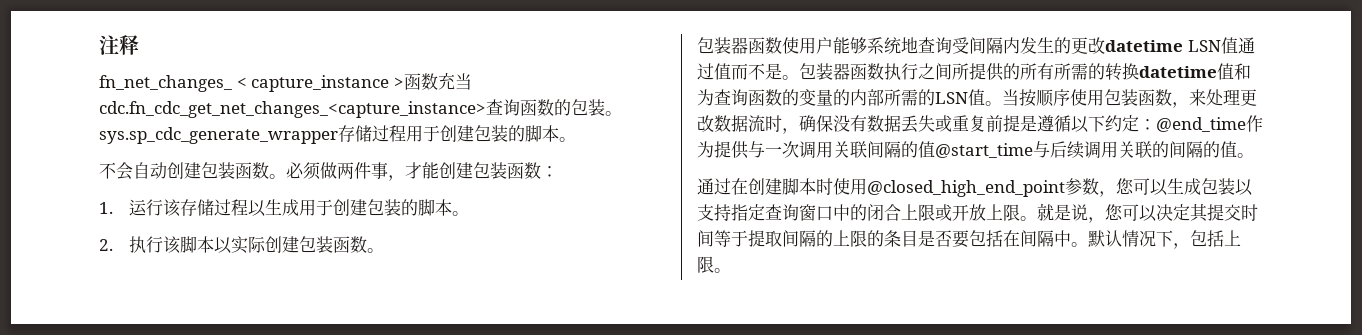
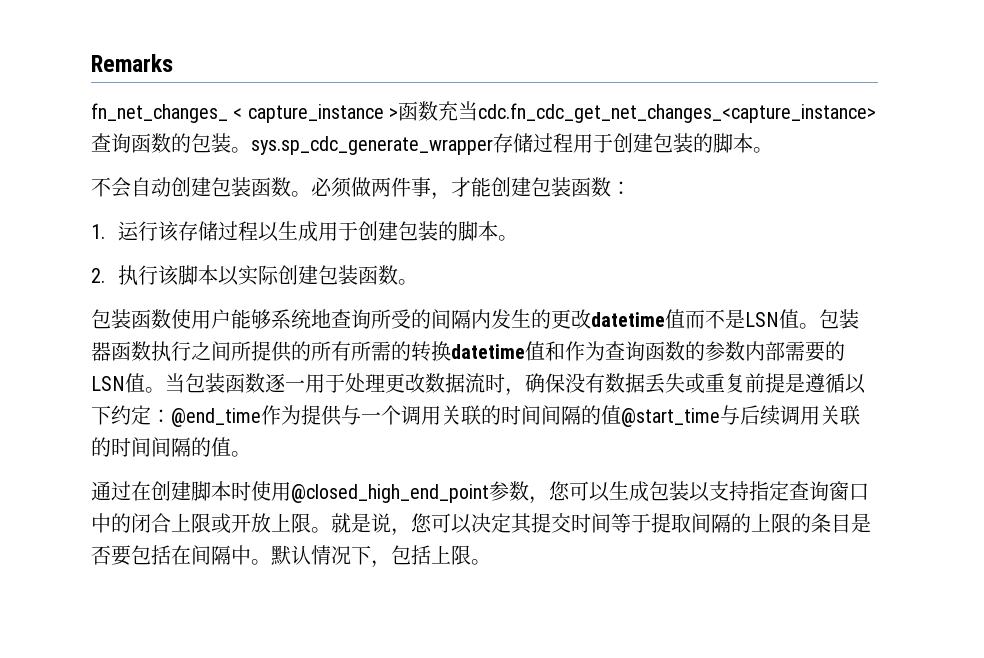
[99,35,139,55] 注释 -> [91,54,173,72] Remarks
[731,37,748,54] 器 -> (131, 319) none
[952,37,969,54] 受 -> [371,309,431,329] 所受的
[1187,37,1255,54] [697,63,714,80] LSN值通过 -> (665, 319) none
(782, 71) none -> [745,309,799,329] LSN值
(1251, 71) none -> [565,341,585,361] 作
[799,89,1206,108] 变量的内部所需的LSN值。当按顺序使用包装函数，来 -> [705,341,845,362] [91,373,345,393] 参数内部需要的LSN值。当包装函数逐一用于
[782,141,867,159] 次调用关联 -> [381,405,541,425] 个调用关联的时间
(1169, 149) none -> [111,437,151,457] 时间

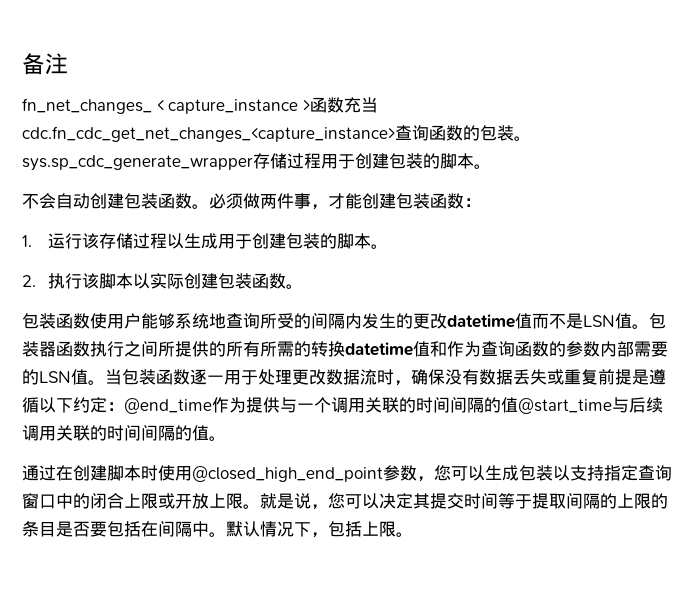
[91,54,173,72] Remarks -> [22,53,68,75] 备注

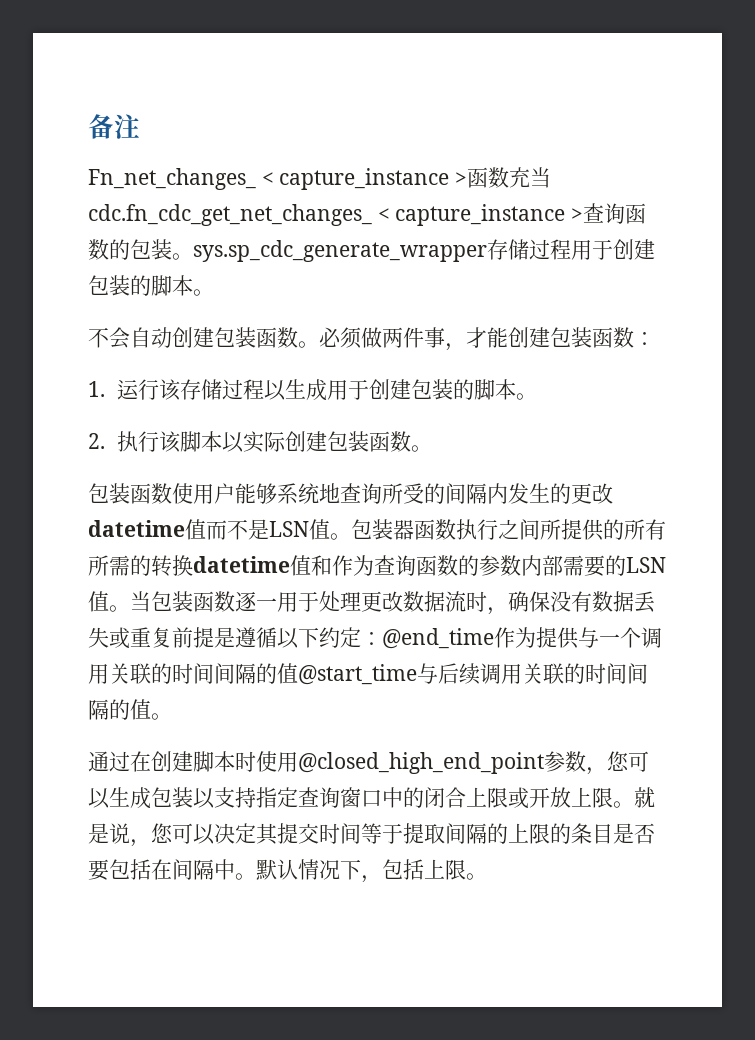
[22,98,152,114] fn_net_changes_ -> [88,168,256,190] Fn_net_changes_
[22,126,395,142] cdc.fn_cdc_get_net_changes_<capture_instance> -> [88,204,584,226] cdc.fn_cdc_get_net_changes_ < capture_instance >

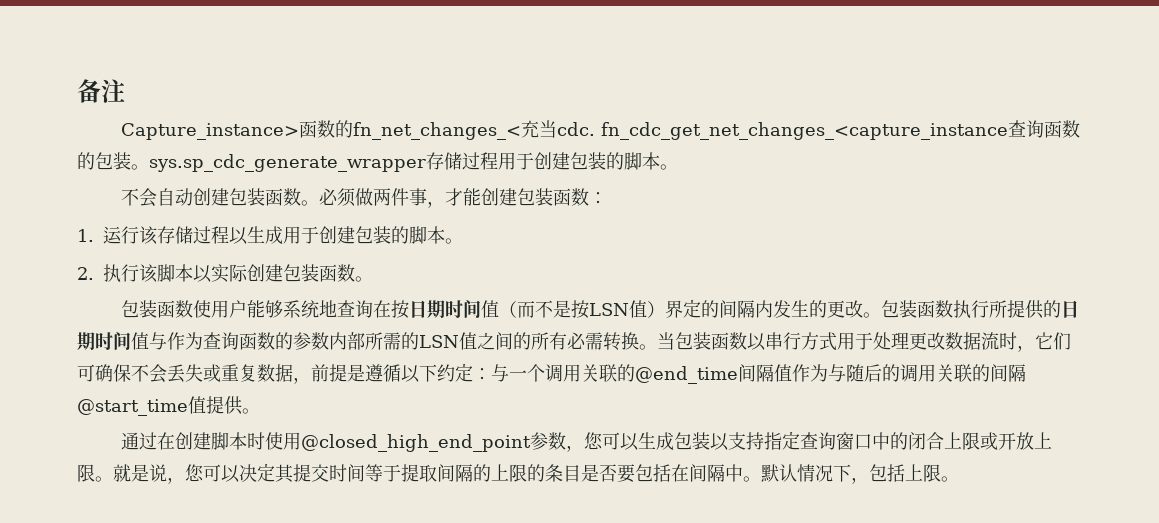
[88,167,552,190] [88,204,584,226] Fn_net_changes_ < capture_instance >函数充当cdc.fn_cdc_get_net_changes_ < capture_instance > -> [120,120,1008,140] Capture_instance>函数的fn_net_changes_<充当cdc. fn_cdc_get_net_changes_<capture_instance
[382,483,424,504] 所受 -> [372,299,701,319] 在按日期时间值（而不是按LSN值）界定
[88,519,414,540] datetime值而不是LSN值。包装器 -> [862,300,917,318] 。包装
[498,519,540,540] 之间 -> (989, 309) none
[624,519,666,540] [88,555,332,577] 所有所需的转换datetime值和 -> [1060,300,1079,318] [77,332,167,350] 日期时间值与
[563,555,605,577] 需要 -> [365,332,401,350] 所需
(109, 601) none -> [477,332,639,351] 之间的所有必需转换
[235,591,277,612] 逐一 -> [747,332,837,351] 以串行方式
[508,591,634,612] 确保没有数据 -> [1035,332,1071,350] [77,364,167,383] 它们可确保不会
(172, 637) none -> [257,364,311,384] 数据，
[382,627,579,649] @end_time作为提供 -> (491, 374) none
[172,663,648,685] [88,699,151,720] 时间间隔的值@start_time与后续调用关联的时间间隔的值 -> [635,364,1026,384] [77,396,243,416] @end_time间隔值作为与随后的调用关联的间隔@start_time值提供

